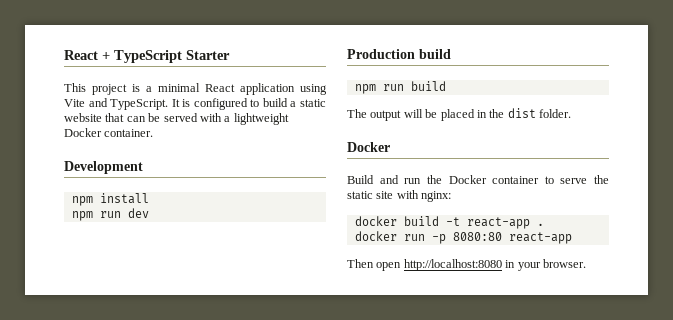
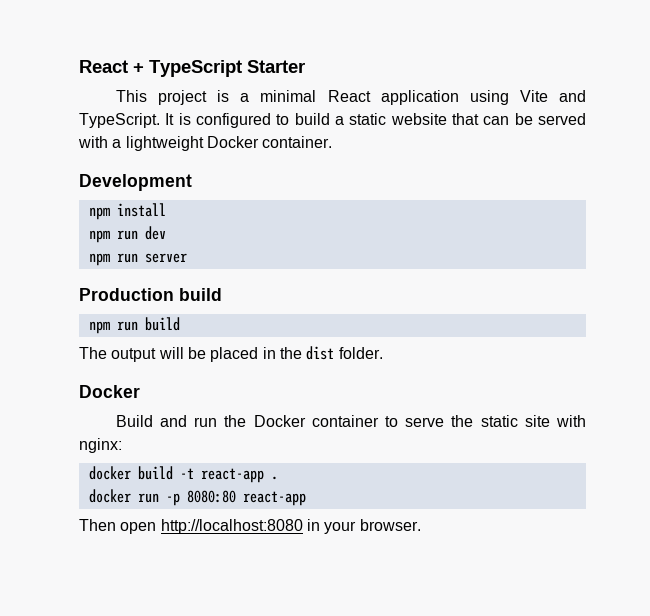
(149, 213) none -> [88,253,187,266] // npm run server

